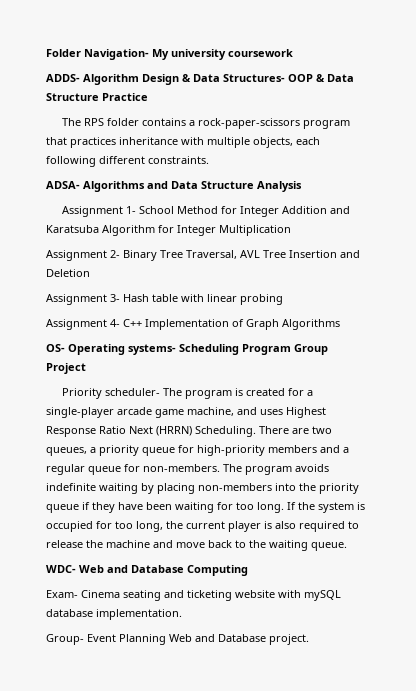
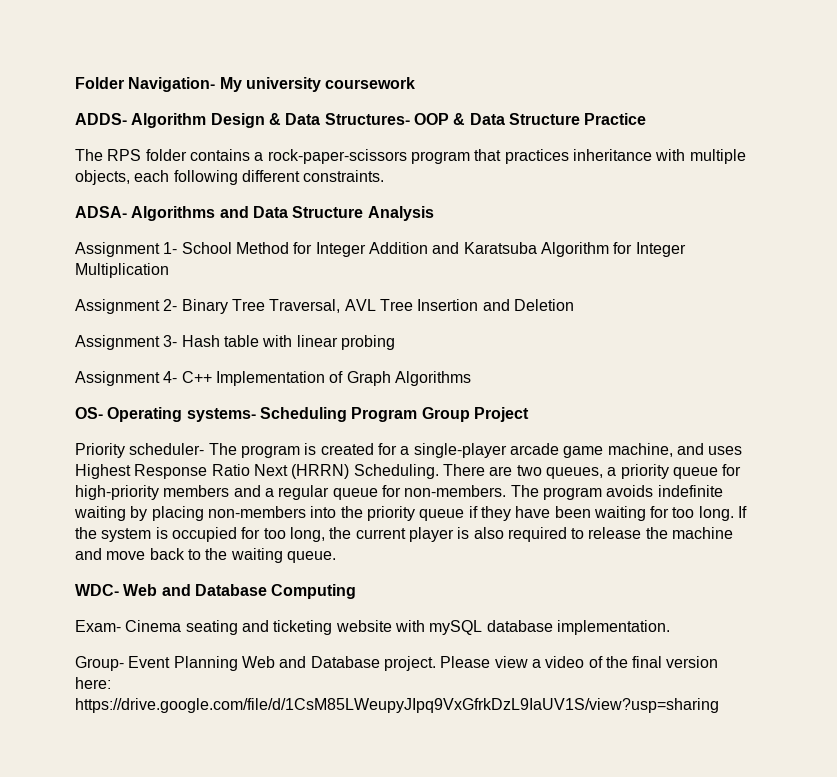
(309, 639) none -> [440,656,719,668] [75,677,111,689] [75,698,719,713] Please view a video of the final version here: https://drive.google.com/file/d/1CsM85LWeupyJIpq9VxGfrkDzL9IaUV1S/view?usp=sharing

